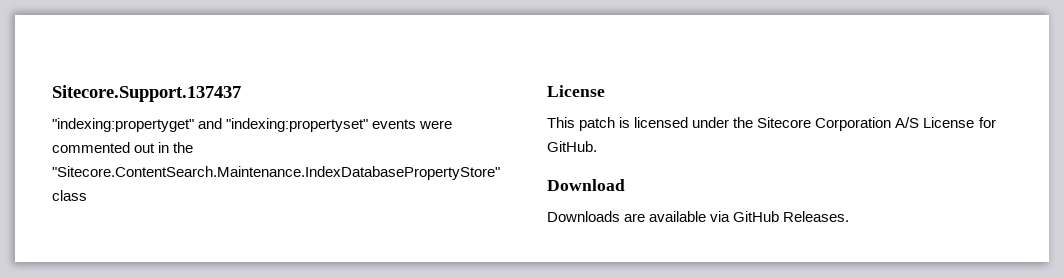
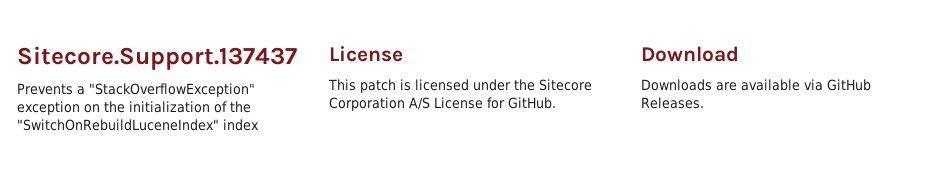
[52,118,453,132] [52,142,194,153] [52,166,500,180] [52,190,87,201] "indexing:propertyget" and "indexing:propertyset" events were commented out in the "Sitecore.ContentSearch.Maintenance.IndexDatabasePropertyStore" class -> [17,83,255,97] [17,101,251,115] [17,119,259,131] Prevents a "StackOverflowException" exception on the initialization of the "SwitchOnRebuildLuceneIndex" index

